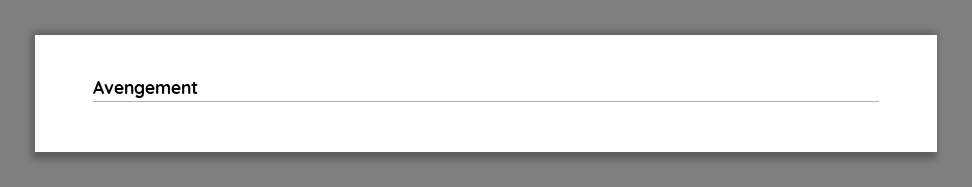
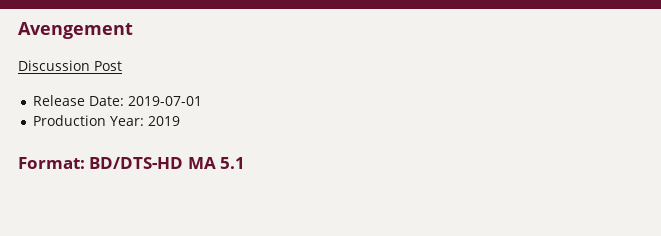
(198, 89) none -> [18,60,122,71] [33,95,203,106] [33,115,181,126] [18,157,246,169] // Discussion Post // Release Date: 2019-07-01 // Production Year: 2019 // Format: BD/DTS-HD MA 5.1

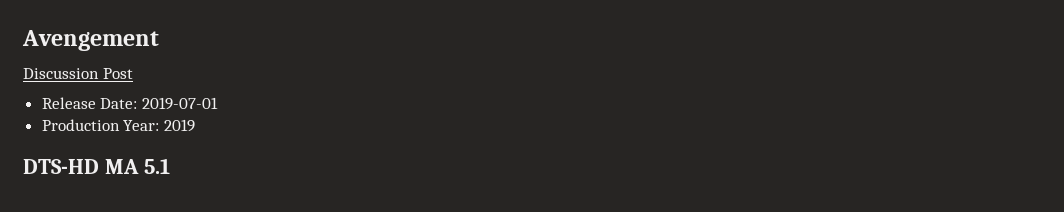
[18,157,184,169] Format: BD/DTS-HD -> [23,159,99,174] DTS-HD

